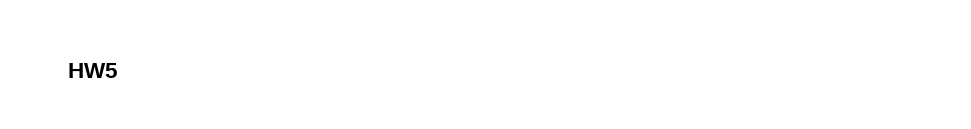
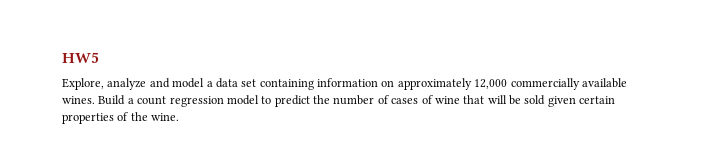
(118, 70) none -> [62,78,627,90] [62,95,616,107] [62,112,180,124] // Explore, analyze and model a data set containing information on approximately 12,000 commercially available wines. Build a count regression model to predict the number of cases of wine that will be sold given certain properties of the wine.

